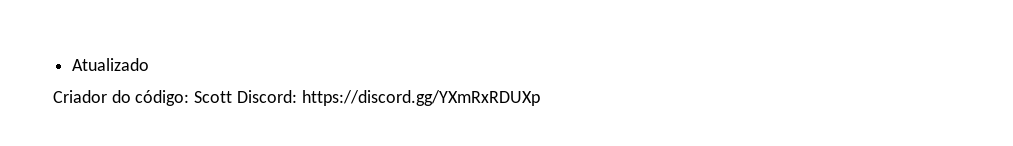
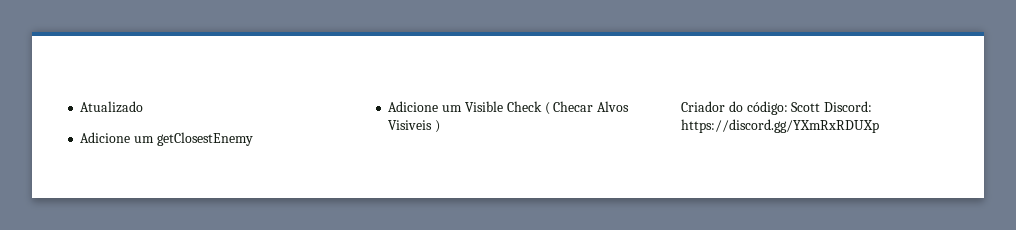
(150, 64) none -> [80,132,253,146] [388,101,630,115] [388,120,441,133] // Adicione um getClosestEnemy // Adicione um Visible Check ( Checar Alvos Visiveis )

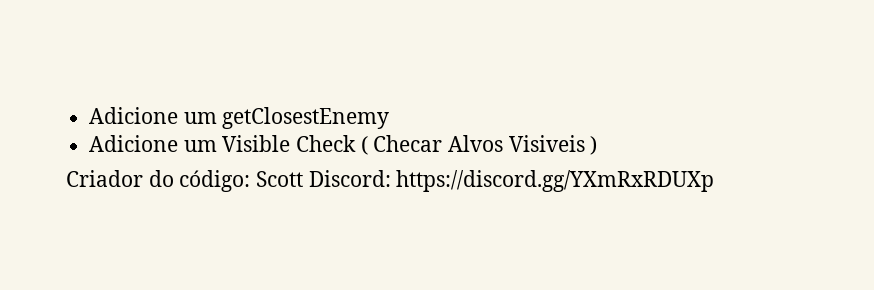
[80,101,144,113] Atualizado // -> (89, 115) none

